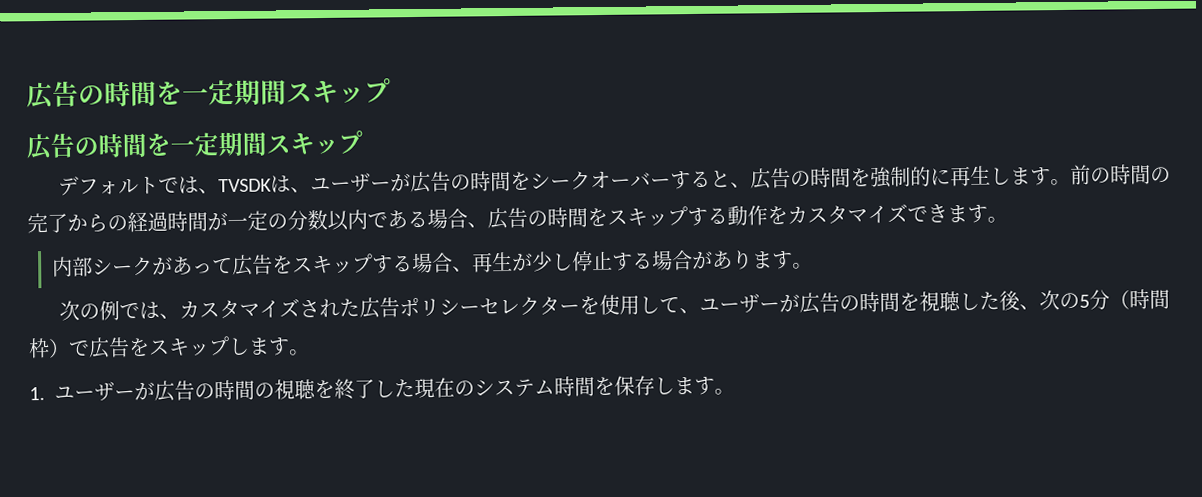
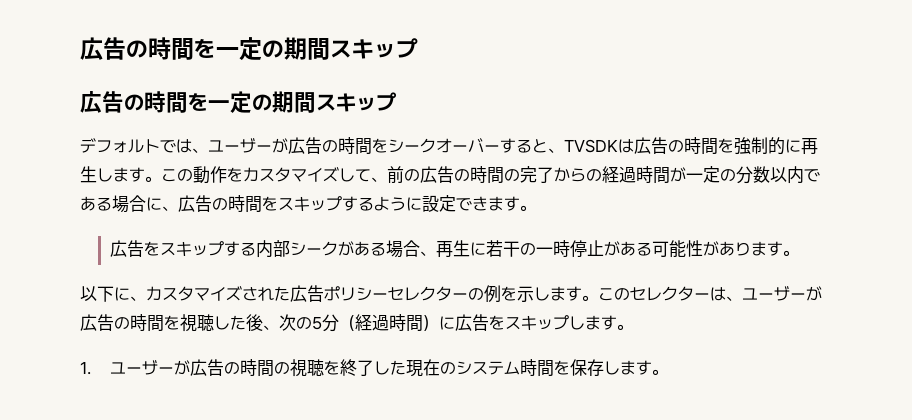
[26,79,235,110] 広告の時間を一定 -> [80,37,284,61] 広告の時間を一定の
(219, 144) none -> [252,94,272,111] の
[218,175,312,193] TVSDKは、 -> (208, 150) none
(752, 185) none -> [564,139,634,153] TVSDKは
[1070,164,1092,185] 前 -> [161,166,454,184] この動作をカスタマイズして、前の広告
(468, 218) none -> [146,197,162,211] に
[727,203,1008,226] [52,256,234,277] 動作をカスタマイズできます。 // 内部シークがあって -> [374,195,536,212] ように設定できます。 //
[412,250,694,274] 場合、再生が少し停止する場合 -> [256,240,704,258] 内部シークがある場合、再生に若干の一時停止がある可能性
[59,300,161,321] 次の例では -> [80,286,130,302] 以下に
[579,294,681,316] を使用して -> [468,285,726,303] の例を示します。このセレクターは
[1129,289,1171,310] [28,337,90,359] 時間枠）で -> [355,314,455,332] 経過時間）に

